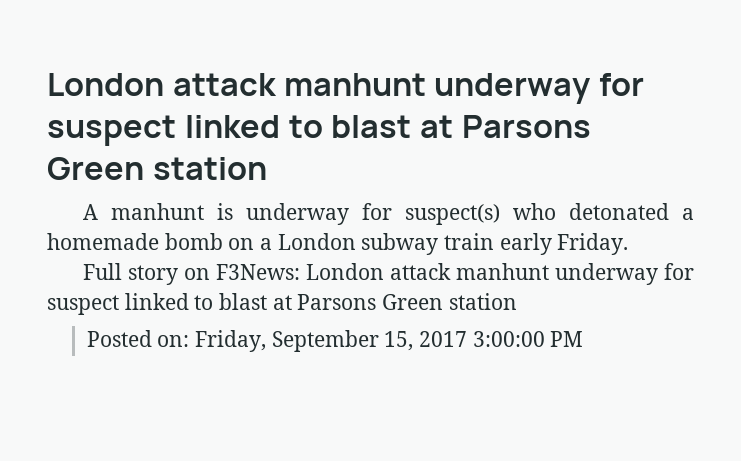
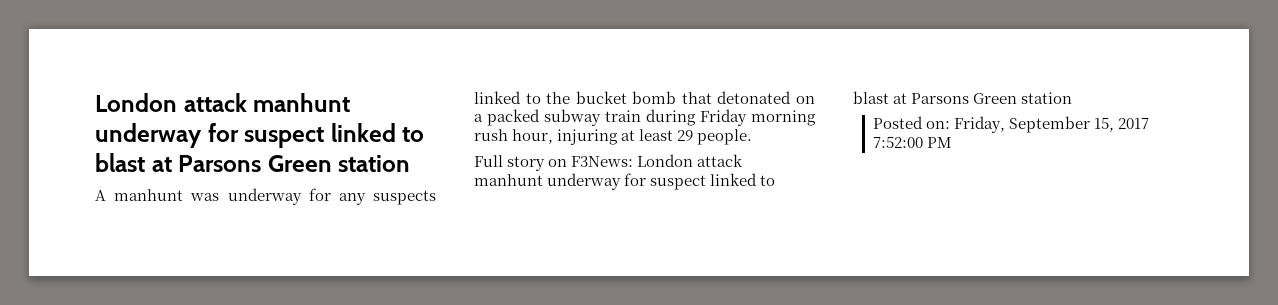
[216,203,694,225] [47,233,223,250] is underway for suspect(s) who detonated a homemade bomb -> [190,188,436,205] [474,91,792,104] was underway for any suspects linked to the bucket bomb that detonated
[277,233,356,250] London -> [487,109,540,126] packed
[499,233,629,255] early Friday. -> [646,109,816,126] [474,129,753,145] during Friday morning rush hour, injuring at least 29 people.
[472,331,545,347] 3:00:00 -> [872,136,923,148] 7:52:00

